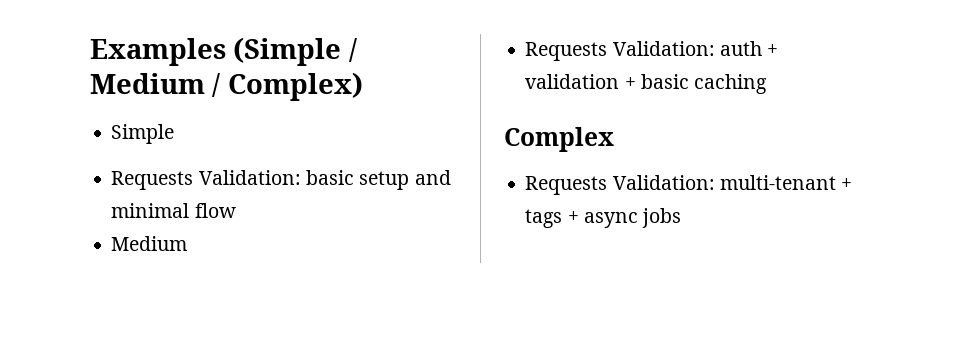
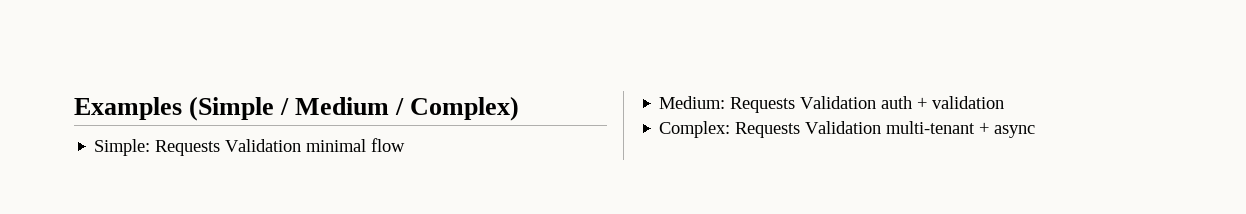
[111,124,175,144] [111,170,451,190] Simple // Requests Validation: basic setup and -> [94,139,302,156] Simple: Requests Validation
[111,236,188,251] [525,41,715,61] Medium // Requests Validation: -> [659,96,877,113] Medium: Requests Validation
[624,74,768,94] [504,127,614,152] [525,175,853,195] [525,208,682,228] + basic caching // Complex // Requests Validation: multi-tenant + tags + async jobs -> [659,121,1036,138] // Complex: Requests Validation multi-tenant + async

